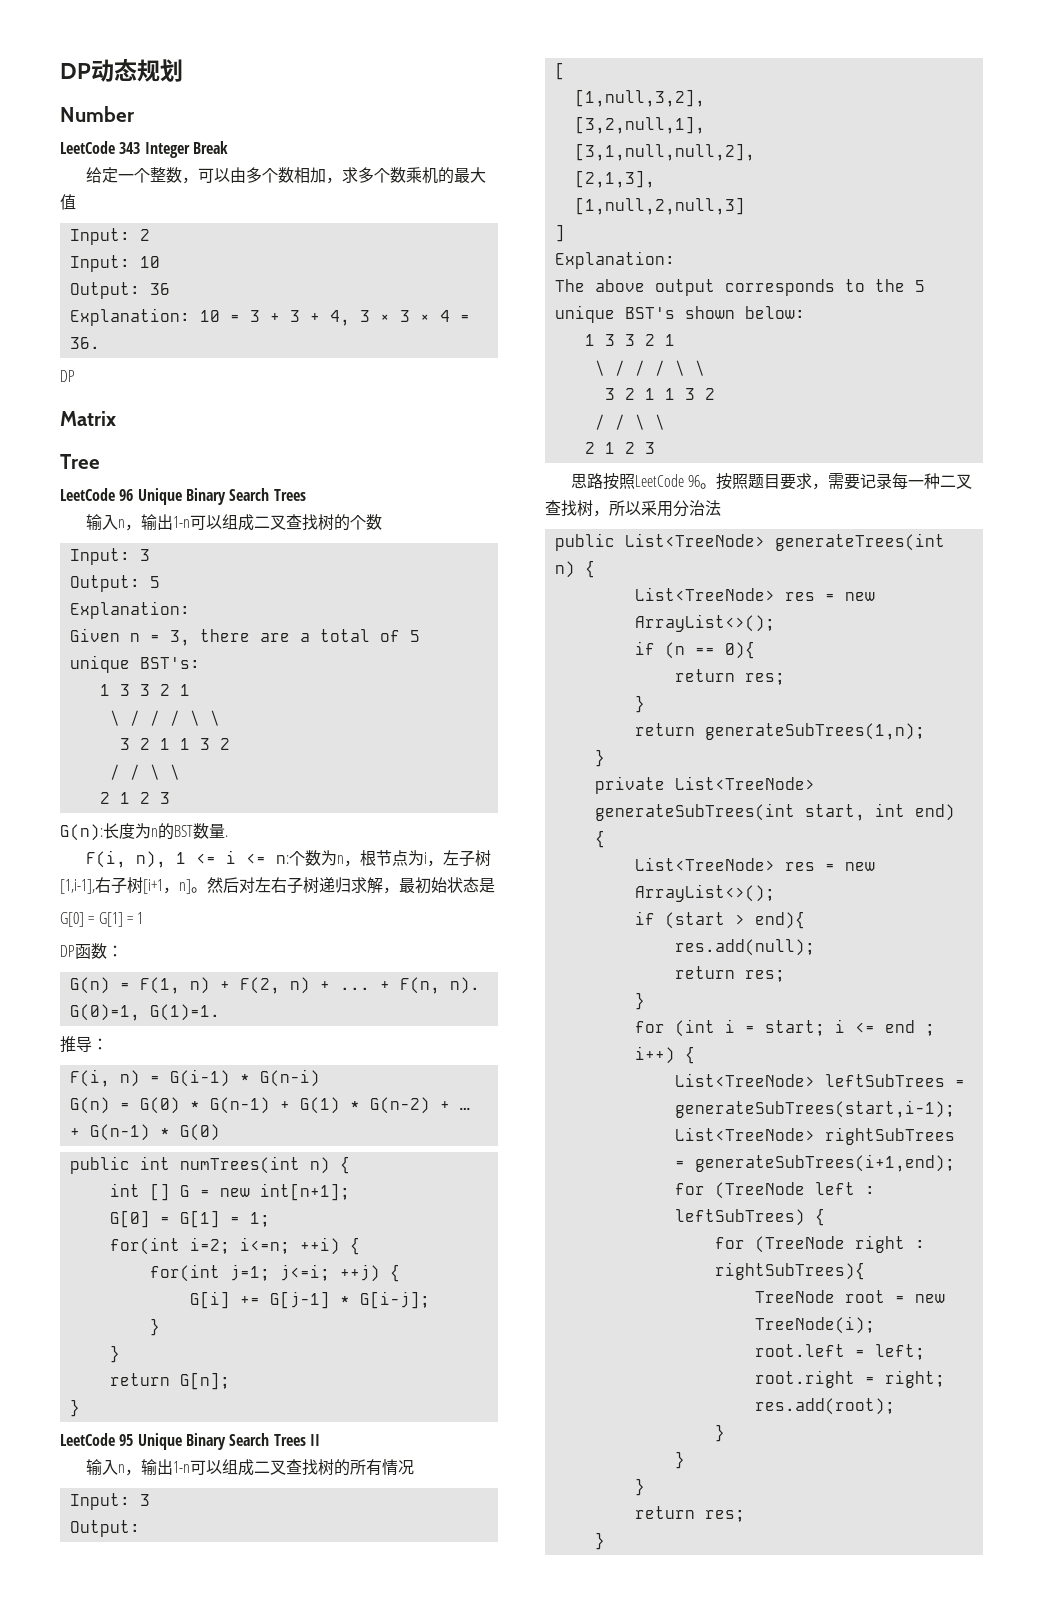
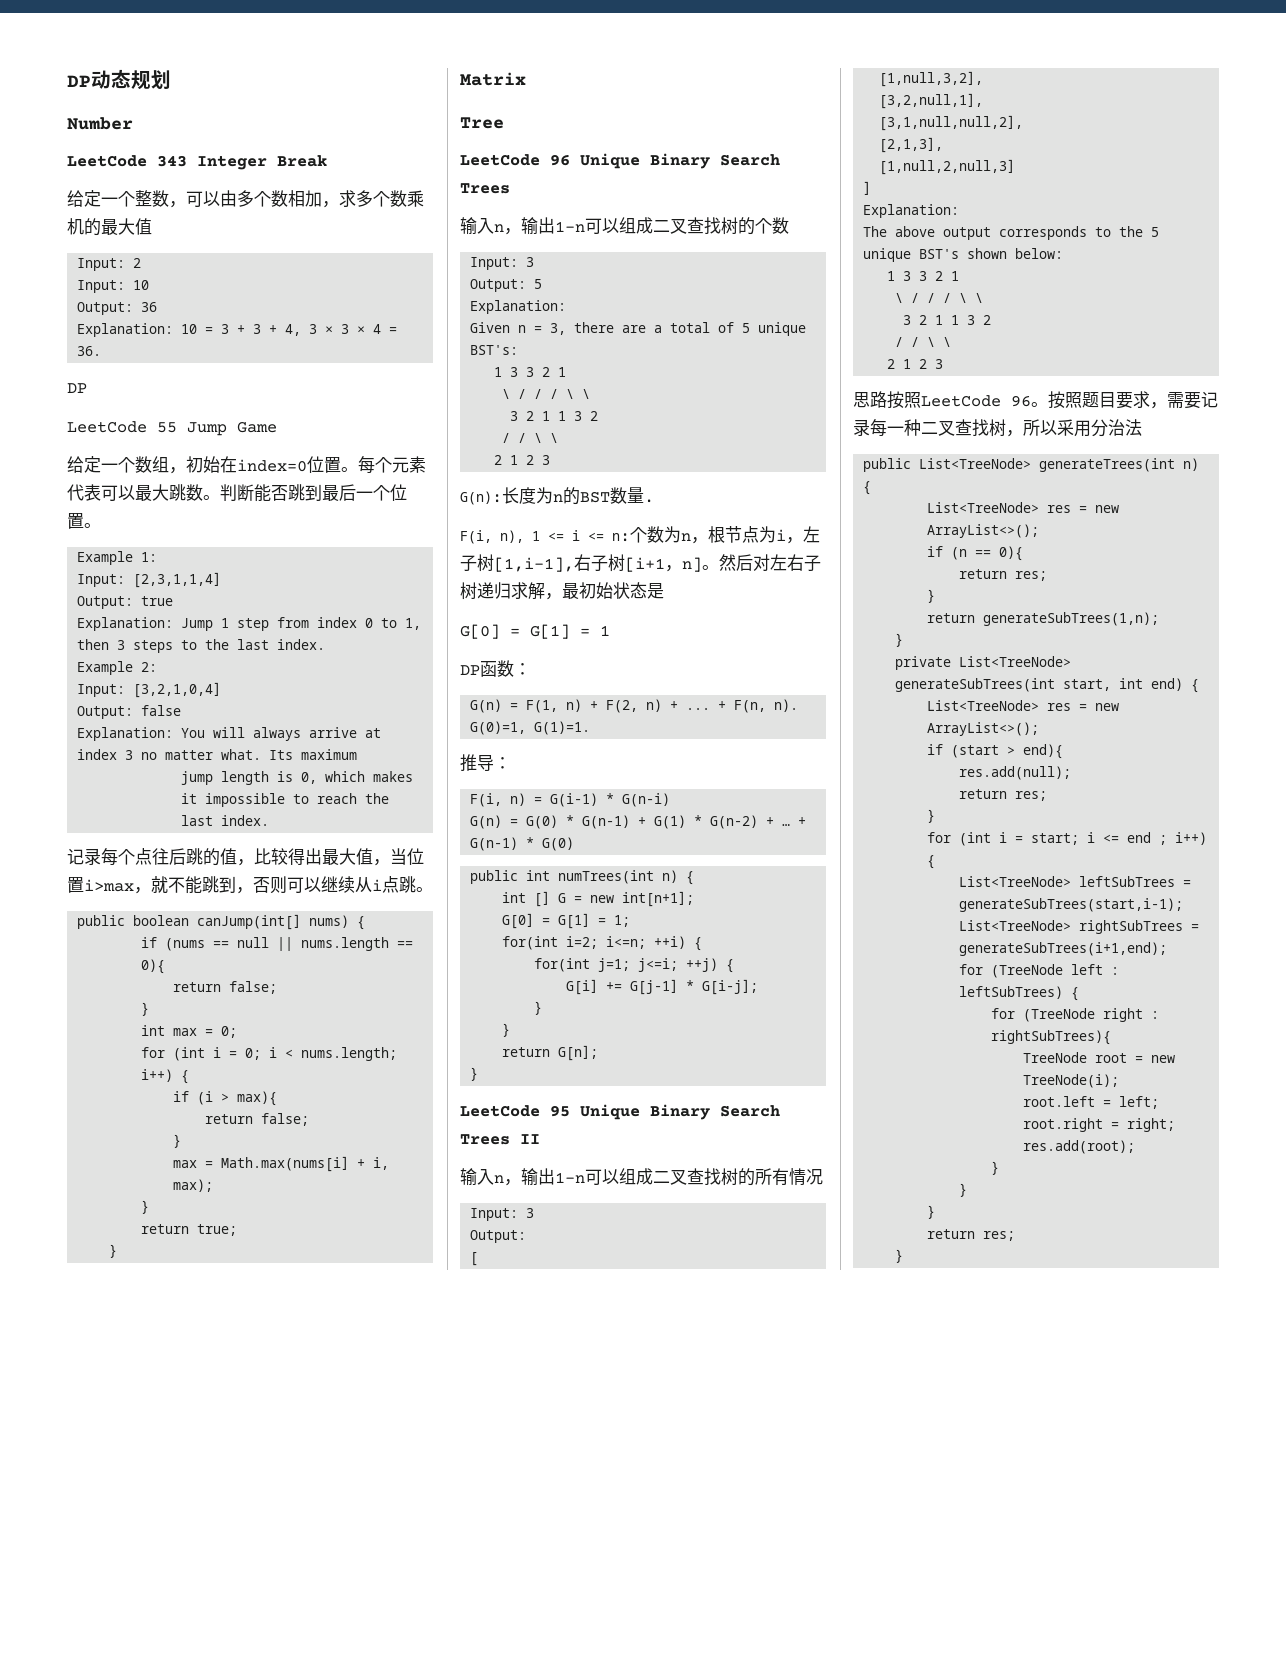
(75, 376) none -> [67,421,277,436] [67,456,426,474] [67,484,407,502] [67,513,101,529] [77,551,158,565] [77,572,222,588] [77,596,174,609] [77,617,422,631] [77,639,326,653] [77,661,158,675] [77,682,222,698] [77,705,182,719] [77,727,382,741] [77,749,358,760] [181,771,414,785] [181,793,390,807] [181,815,270,826] [67,848,424,866] [67,876,433,894] [77,914,366,930] [141,937,414,951] [141,959,166,974] [173,981,278,994] [141,1002,150,1016] [141,1025,238,1038] [141,1047,398,1061] [141,1069,190,1084] [173,1091,278,1106] [205,1113,310,1126] [173,1134,182,1148] [173,1156,390,1172] [173,1179,214,1192] [141,1200,150,1214] [141,1224,238,1236] [109,1244,118,1258] // LeetCode 55 Jump Game // 给定一个数组，初始在index=0位置。每个元素代表可以最大跳数。判断能否跳到最后一个位置。 // Example 1: // Input: [2,3,1,1,4] // Output: true // Explanation: Jump 1 step from index 0 to 1, then 3 steps to the last index. // Example 2: // Input: [3,2,1,0,4] // Output: false // Explanation: You will always arrive at index 3 no matter what. Its maximum // jump length is 0, which makes it impossible to reach the last index. // 记录每个点往后跳的值，比较得出最大值，当位置i>max，就不能跳到，否则可以继续从i点跳。 // public boolean canJump(int[] nums) { // if (nums == null || nums.length == 0){ // return false; // } // int max = 0; // for (int i = 0; i < nums.length; i++) { // if (i > max){ // return false; // } // max = Math.max(nums[i] + i, max); // } // return true; // }

